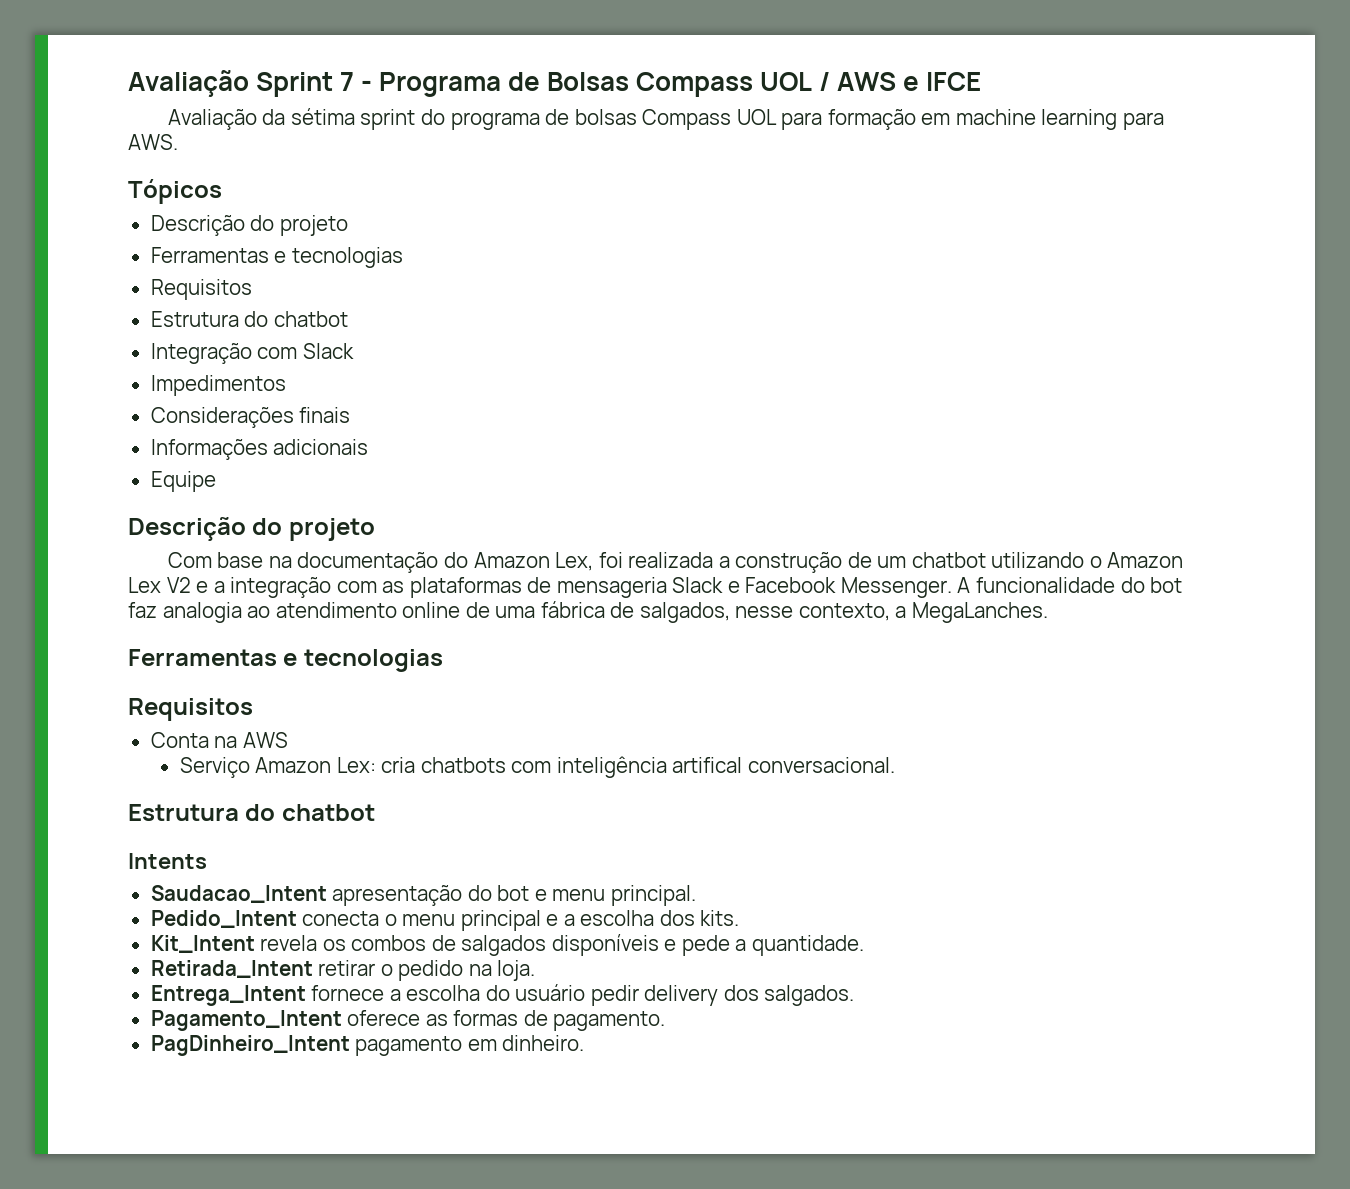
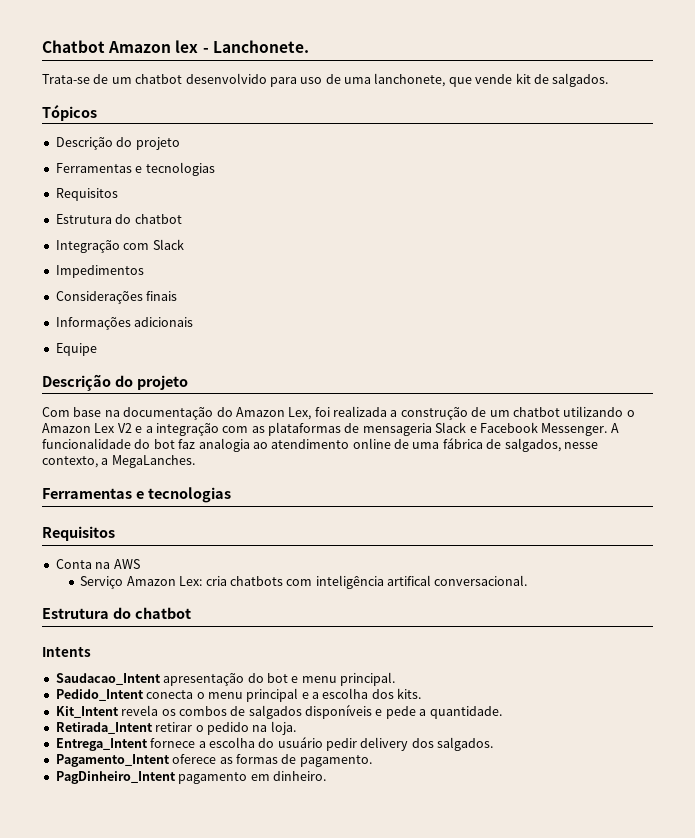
[128,70,982,97] [167,108,1164,130] [128,134,178,150] Avaliação Sprint 7 - Programa de Bolsas Compass UOL / AWS e IFCE // Avaliação da sétima sprint do programa de bolsas Compass UOL para formação em machine learning para AWS. -> [42,40,309,53] [42,73,609,87] Chatbot Amazon lex - Lanchonete. // Trata-se de um chatbot desenvolvido para uso de uma lanchonete, que vende kit de salgados.

